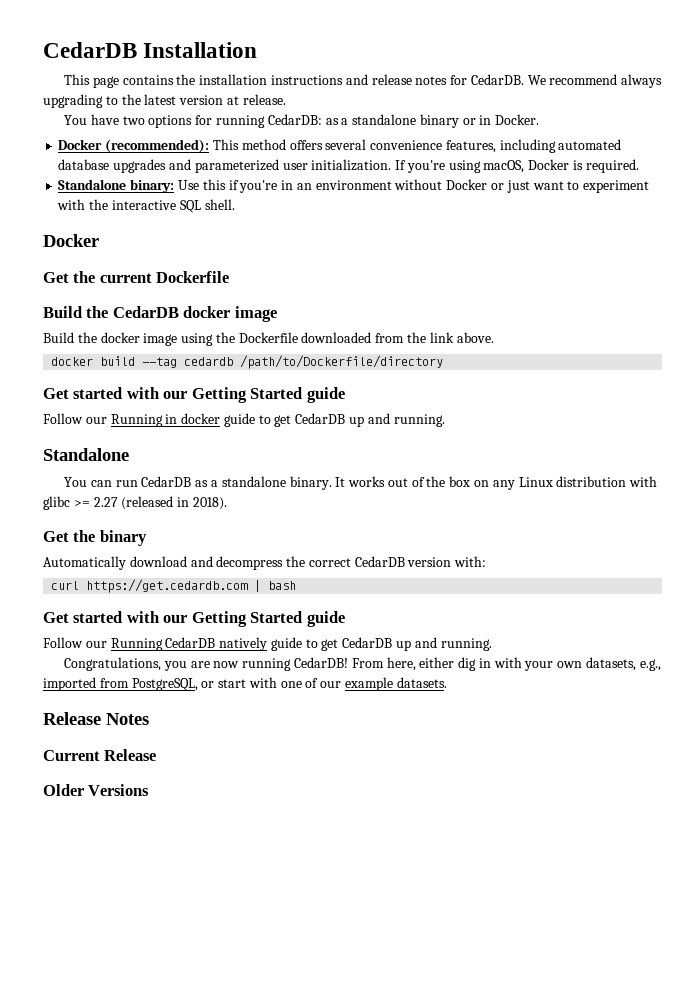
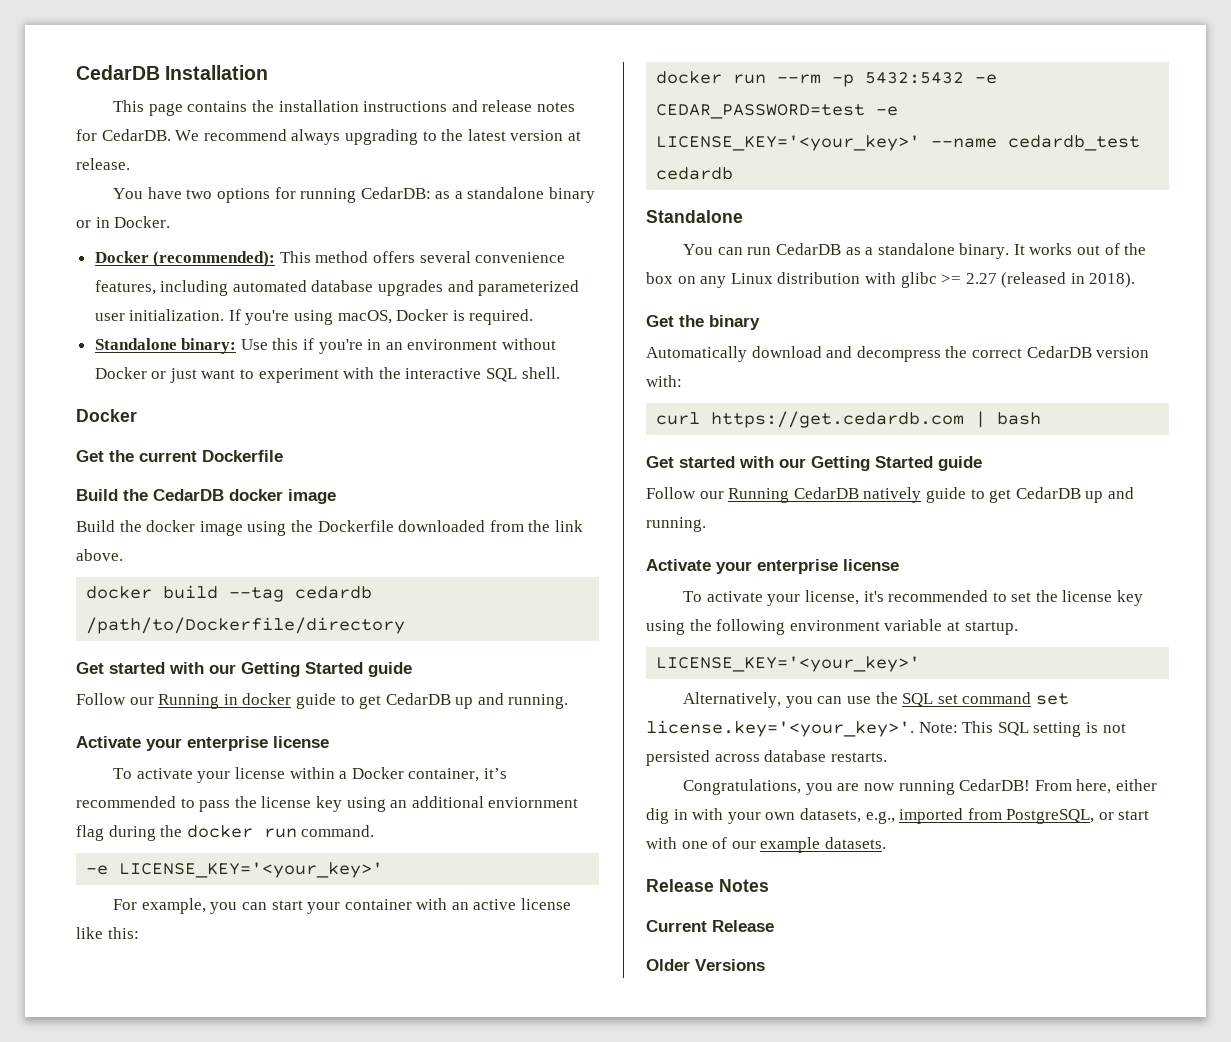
(445, 420) none -> [76,736,329,751] [113,767,507,783] [76,796,579,812] [76,825,375,841] [86,862,384,878] [113,898,572,914] [76,927,139,939] [656,71,998,87] [656,104,899,119] [656,135,1141,151] [656,167,734,180] // Activate your enterprise license // To activate your license within a Docker container, it’s recommended to pass the license key using an additional enviornment flag during the docker run command. // -e LICENSE_KEY='<your_key>' // For example, you can start your container with an active license like this: // docker run --rm -p 5432:5432 -e CEDAR_PASSWORD=test -e LICENSE_KEY='<your_key>' --name cedardb_test cedardb
(492, 644) none -> [646,559,899,574] [683,590,1144,606] [646,619,1018,635] [656,656,921,672] [683,692,1069,708] [646,720,1126,737] [646,750,887,766] // Activate your enterprise license // To activate your license, it's recommended to set the license key using the following environment variable at startup. // LICENSE_KEY='<your_key>' // Alternatively, you can use the SQL set command set license.key='<your_key>'. Note: This SQL setting is not persisted across database restarts.

